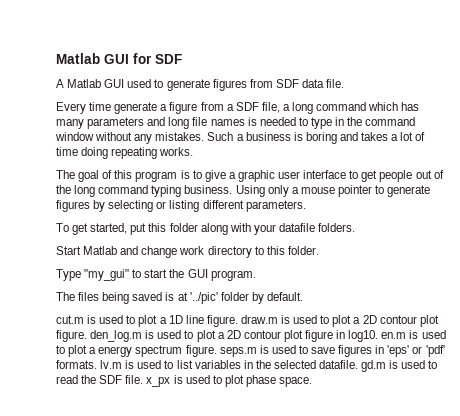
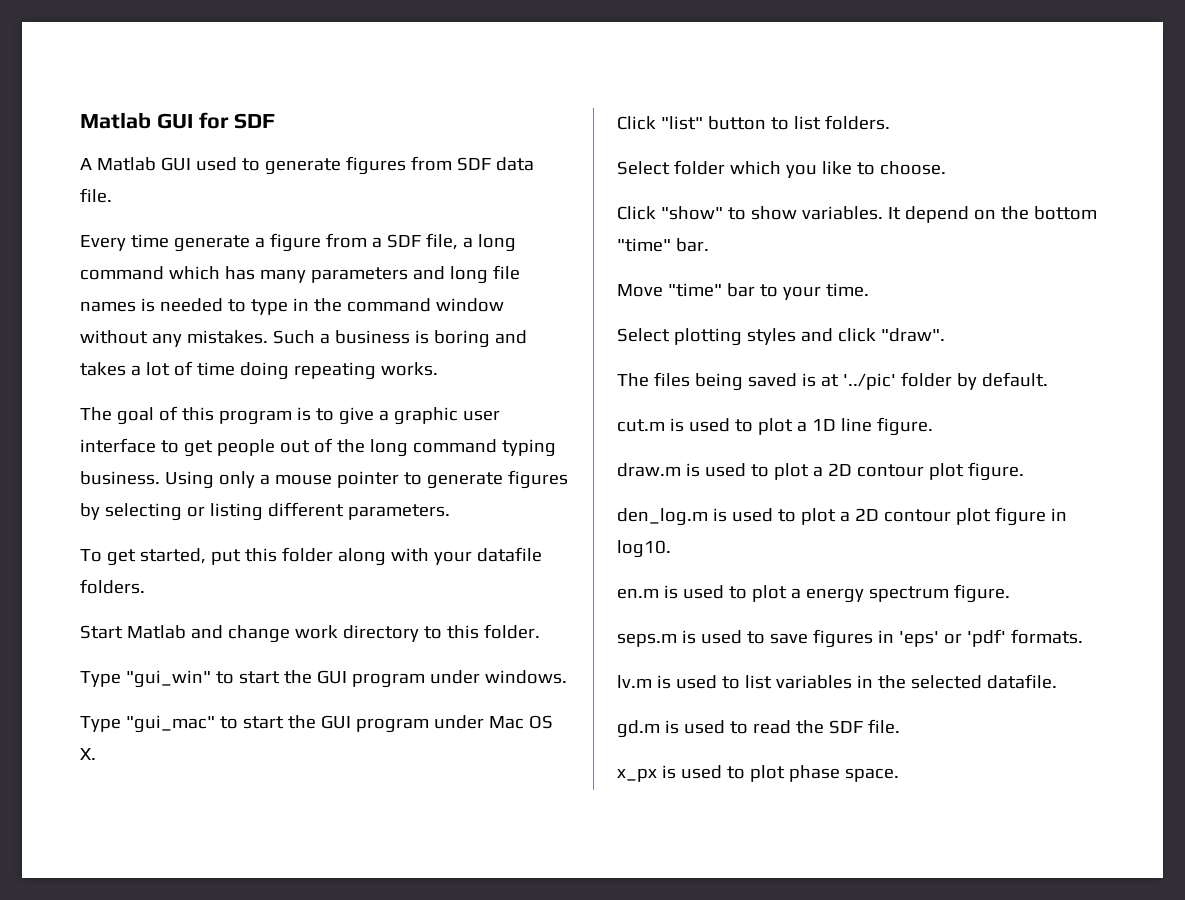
[84,269,256,281] "my_gui" to start the GUI program. -> [125,670,567,688] [80,715,553,733] [80,748,96,760] [617,115,890,130] [617,160,946,178] [617,206,1097,223] [617,238,709,252] [617,283,869,300] [617,328,945,346] "gui_win" to start the GUI program under windows. // Type "gui_mac" to start the GUI program under Mac OS X. // Click "list" button to list folders. // Select folder which you like to choose. // Click "show" to show variables. It depend on the bottom "time" bar. // Move "time" bar to your time. // Select plotting styles and click "draw".
(238, 321) none -> (933, 426) //
(87, 336) none -> (1024, 471) //
(379, 336) none -> (671, 549) //
(217, 351) none -> (1010, 593) //
(97, 364) none -> (1083, 636) //
(359, 364) none -> (1057, 681) //
(144, 379) none -> (900, 726) //

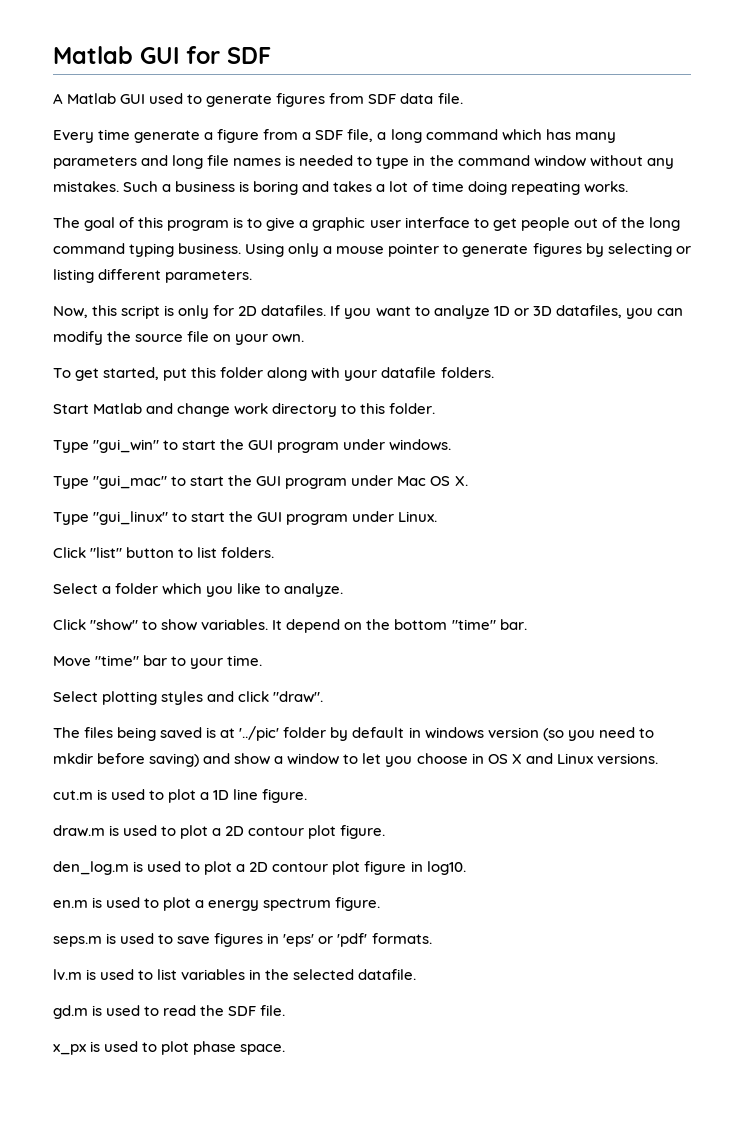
(450, 512) none -> [53,305,683,319] [53,331,305,345] // Now, this script is only for 2D datafiles. If you want to analyze 1D or 3D datafiles, you can modify the source file on your own.
(96, 754) none -> [53,511,438,525] // Type "gui_linux" to start the GUI program under Linux.
(670, 168) none -> [102,586,112,594] a
[879,161,946,175] choose. -> [284,583,344,597] analyze.
[981,372,1048,387] default. -> [352,727,654,741] [53,753,658,767] default in windows version (so you need to mkdir before saving) and show a window to let you choose in OS X and Linux versions.

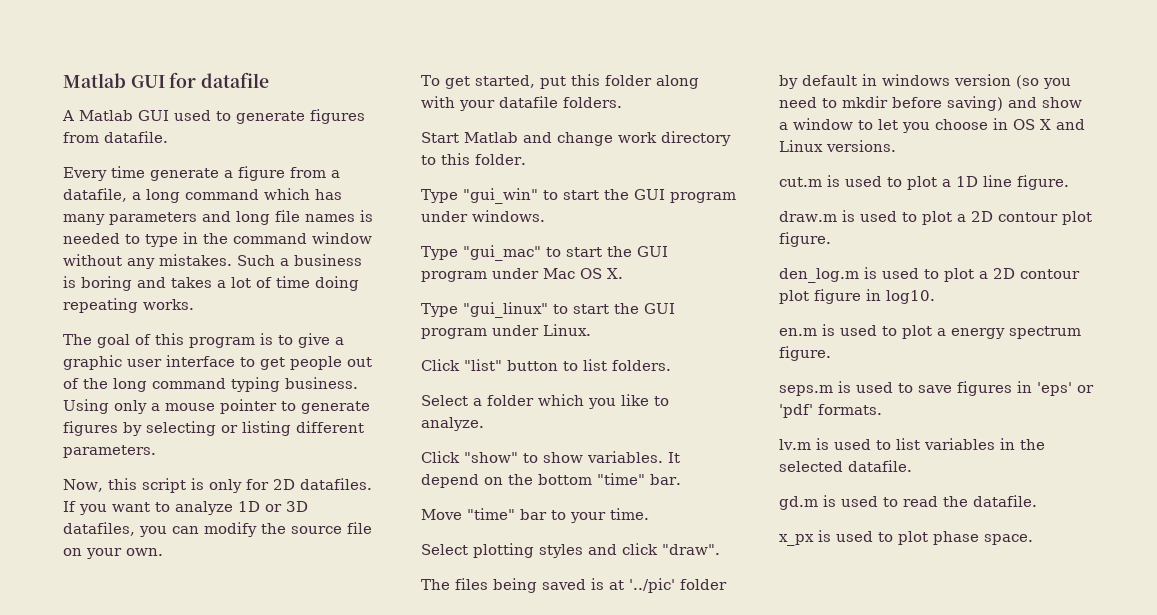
[227,47,271,64] SDF -> [201,72,270,88] datafile
[368,93,463,104] SDF data file. -> [104,131,168,143] datafile.
[315,129,374,142] SDF file, -> [63,188,127,202] datafile,
[228,1005,286,1016] SDF file. -> [973,495,1037,507] datafile.

